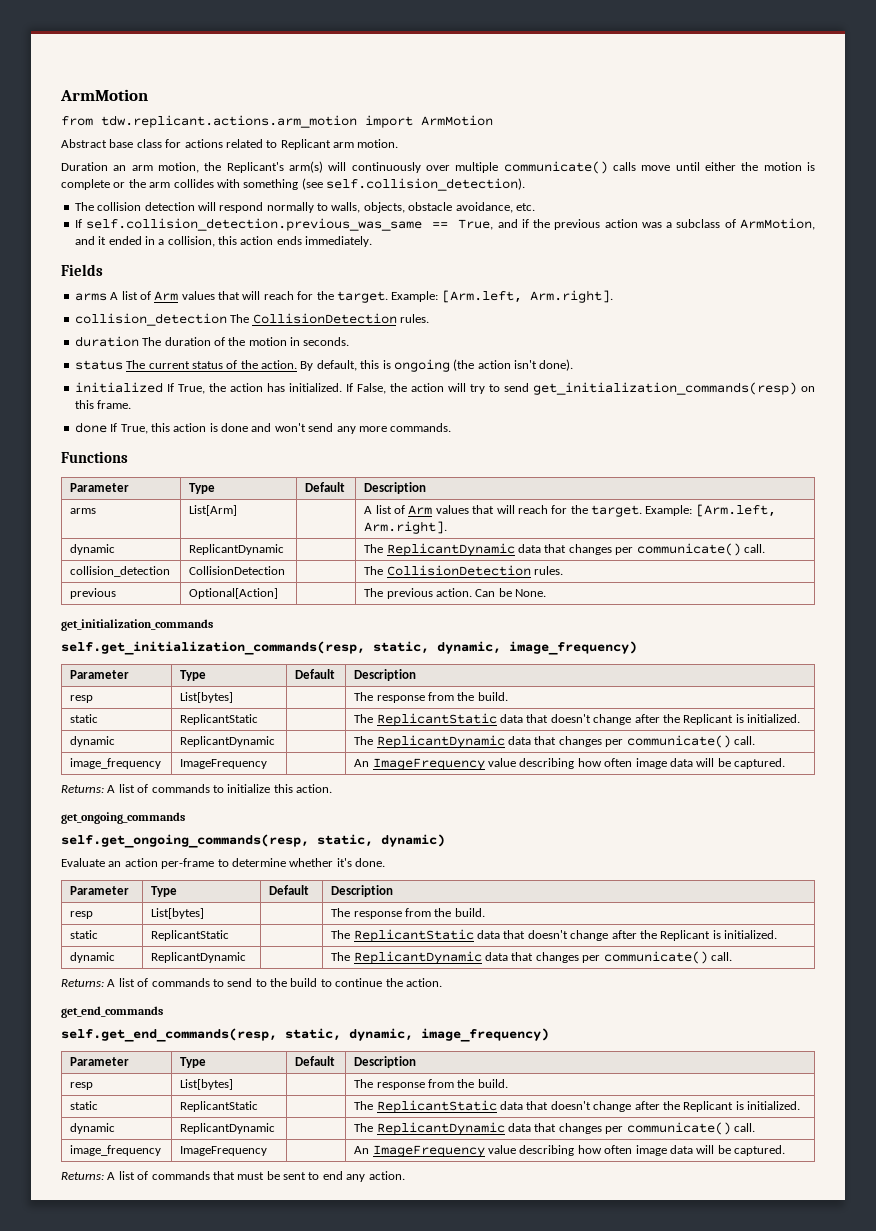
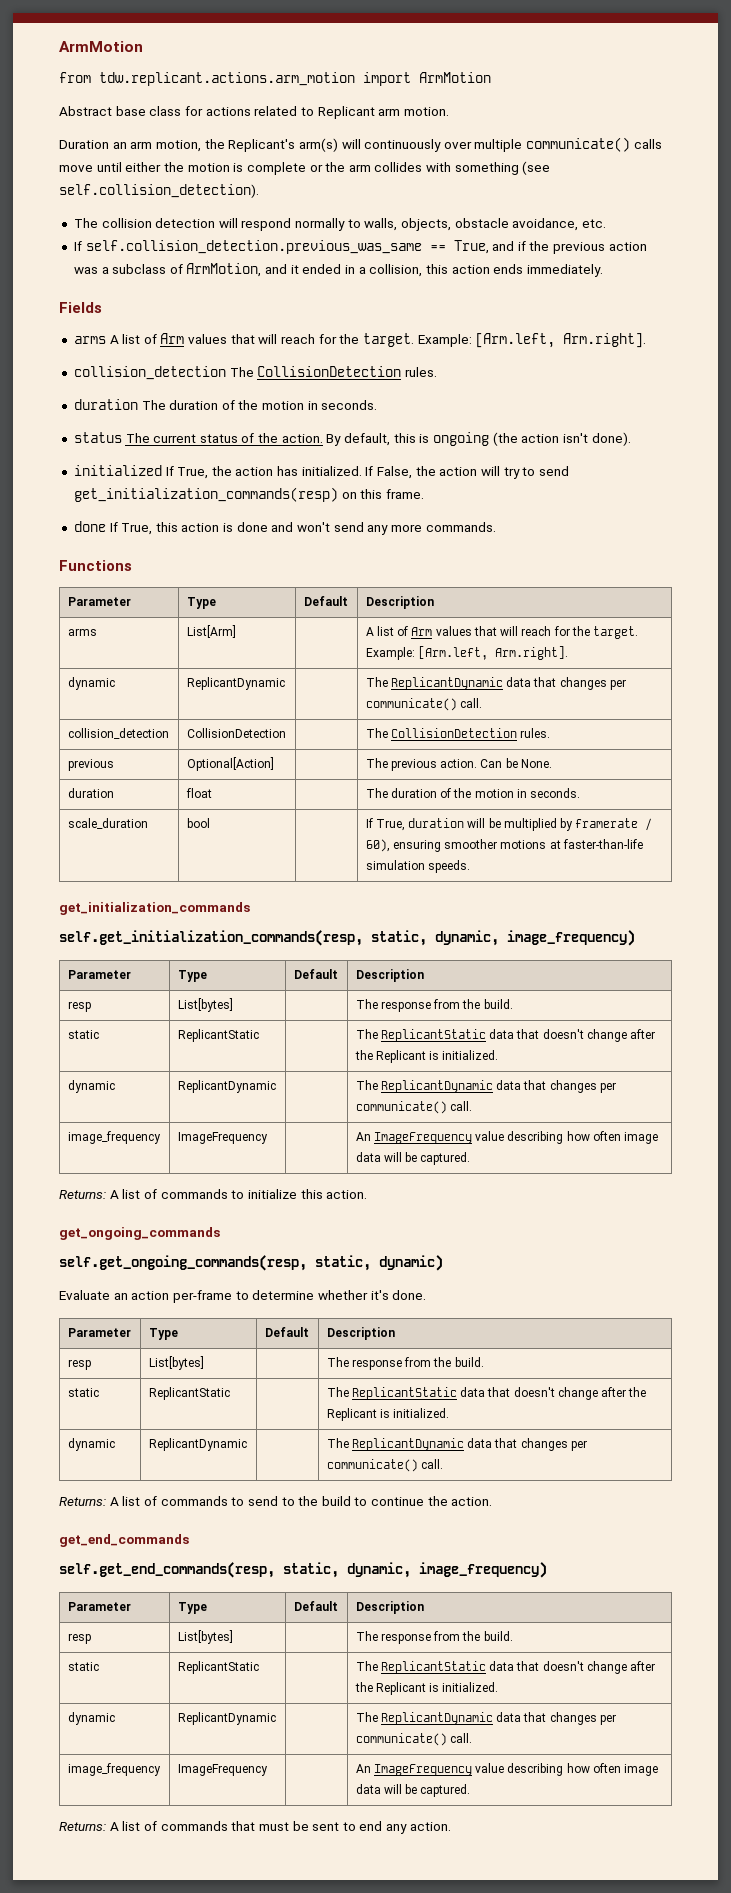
(547, 593) none -> [67,788,114,798] [185,788,212,798] [365,788,581,798] [67,818,148,829] [186,818,210,828] [365,818,653,831] [365,839,643,852] [365,860,470,873] // duration | float | | The duration of the motion in seconds. // scale_duration | bool | | If True, duration will be multiplied by framerate / 60), ensuring smoother motions at faster-than-life simulation speeds.

